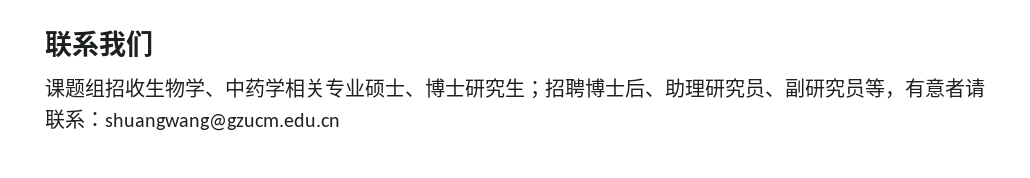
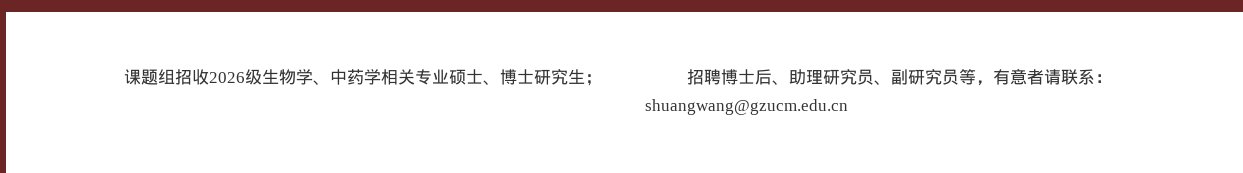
[45,30,153,58] 联系我们 // -> (123, 77) none
(145, 88) none -> [208,69,262,85] 2026级
(545, 90) none -> (602, 80) //

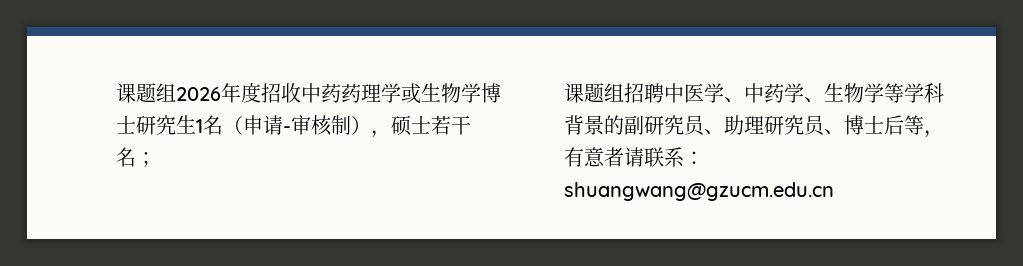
[123,69,602,86] [686,69,772,85] 课题组招收2026级生物学、中药学相关专业硕士、博士研究生； // 招聘博士后 -> [116,82,501,104] [116,115,471,138] [116,147,156,167] [564,83,944,103] [564,115,706,136] 课题组2026年度招收中药药理学或生物学博士研究生1名（申请-审核制），硕士若干名； // 课题组招聘中医学、中药学、生物学等学科背景的副研究员
[890,69,959,85] 副研究员 -> [844,115,904,135] 博士后

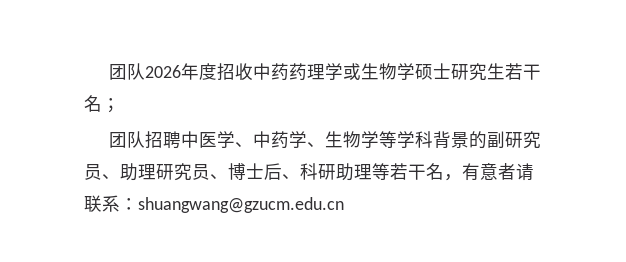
[116,83,176,103] 课题组 -> [109,63,146,80] 团队
[481,83,501,103] 博 -> [415,64,434,80] 硕
[196,115,431,138] 1名（申请-审核制），硕士 -> (506, 71) none
[564,83,624,103] 课题组 -> [109,131,146,148] 团队
[904,115,924,135] 等 -> [282,163,444,181] 、科研助理等若干名

